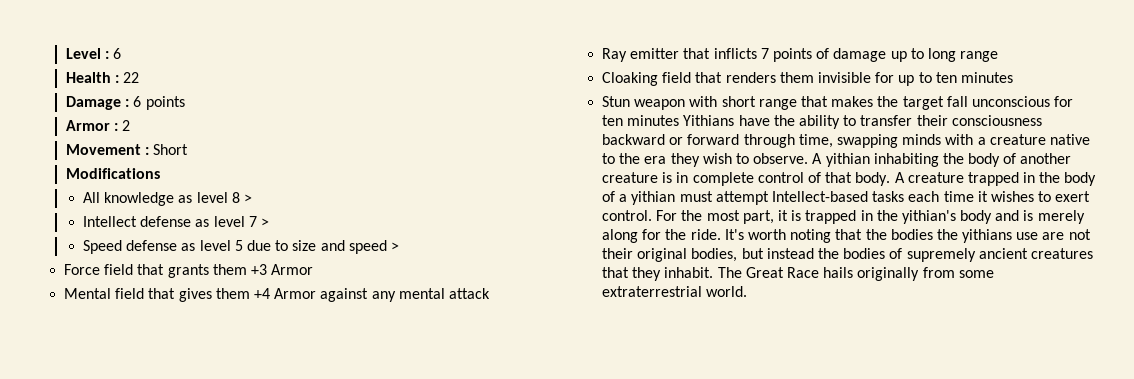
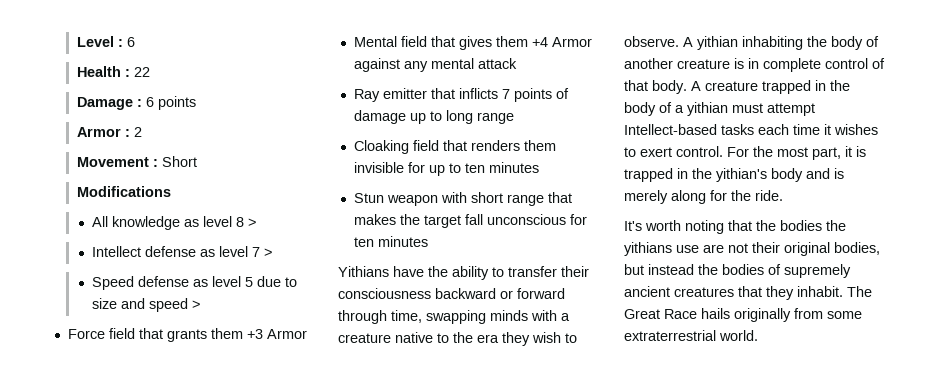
(680, 120) none -> (428, 241) //
(721, 234) none -> (783, 195) //

